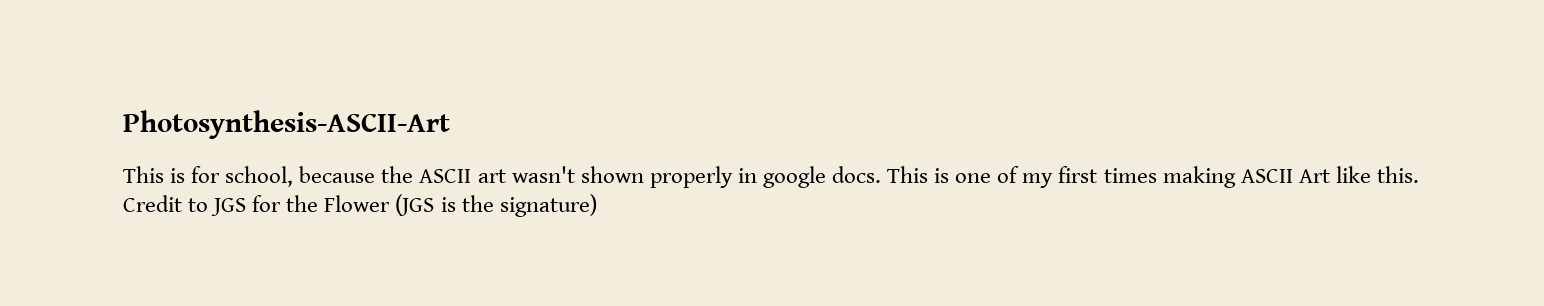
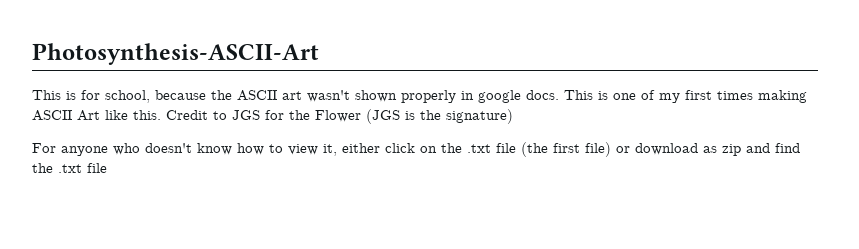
(597, 205) none -> [32,142,800,157] [32,163,107,173] // For anyone who doesn't know how to view it, either click on the .txt file (the first file) or download as zip and find the .txt file

